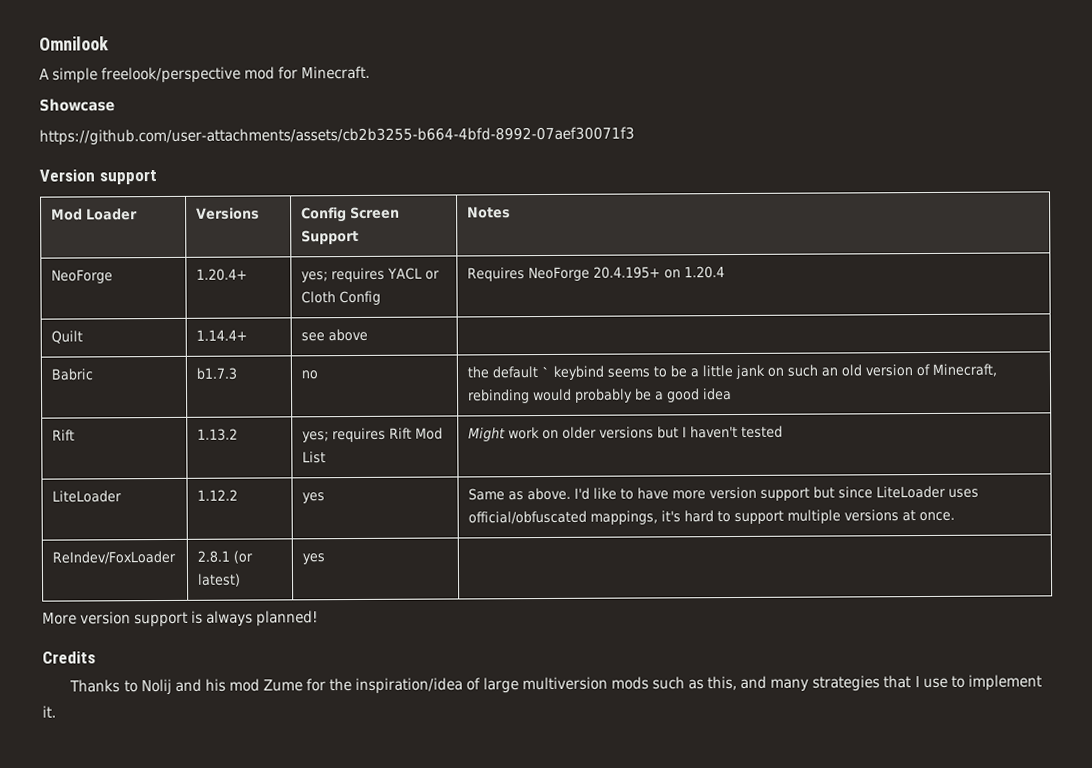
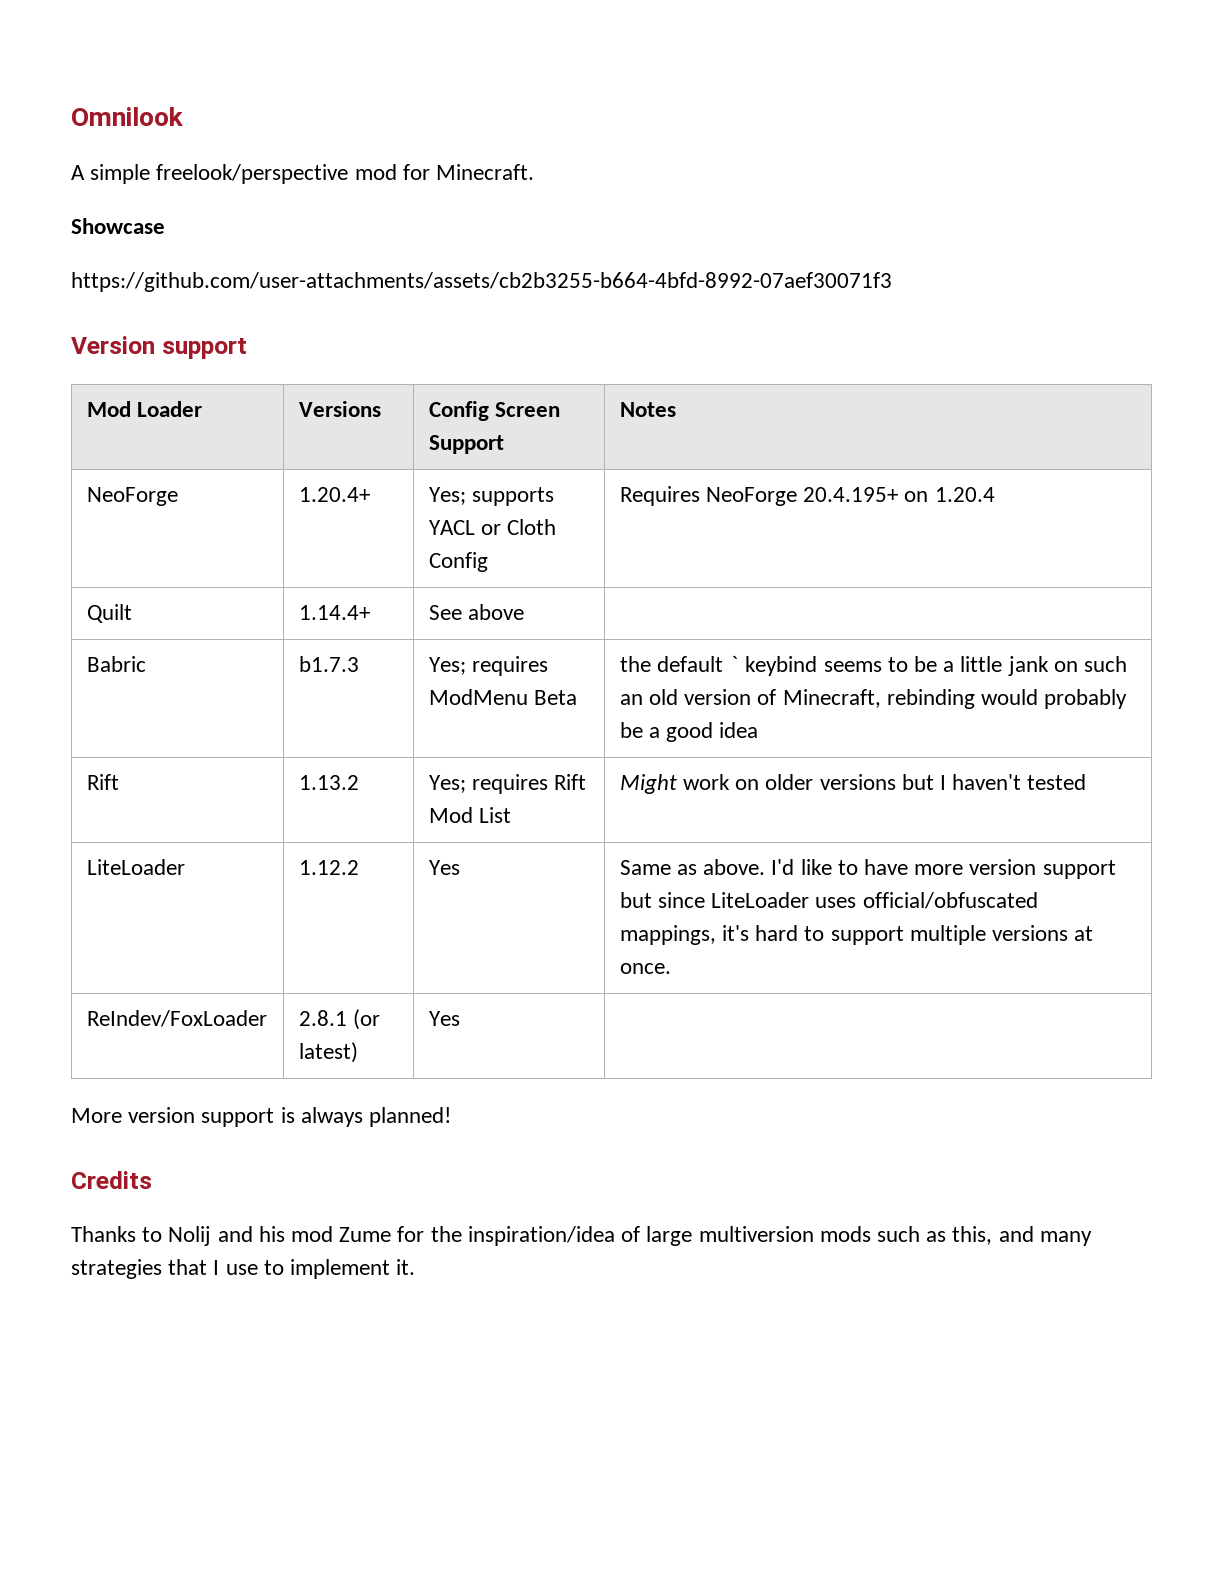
[301,267,386,283] yes; requires -> [428,487,554,506] Yes; supports
[301,332,326,342] see -> [428,605,462,620] See
[301,370,319,380] no -> [428,656,548,676] [428,689,577,705] Yes; requires ModMenu Beta
[302,431,330,443] yes; -> [428,775,466,793] Yes;
[302,492,326,504] yes -> [428,860,460,875] Yes
[302,553,326,565] yes -> [428,1011,460,1026] Yes

